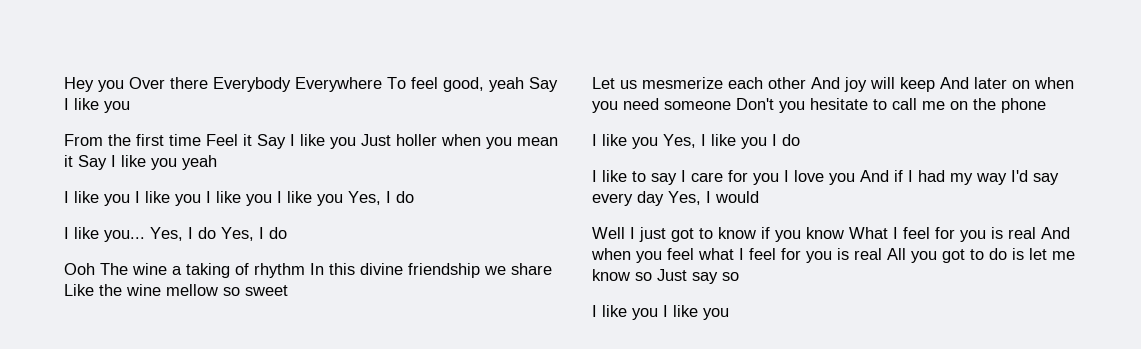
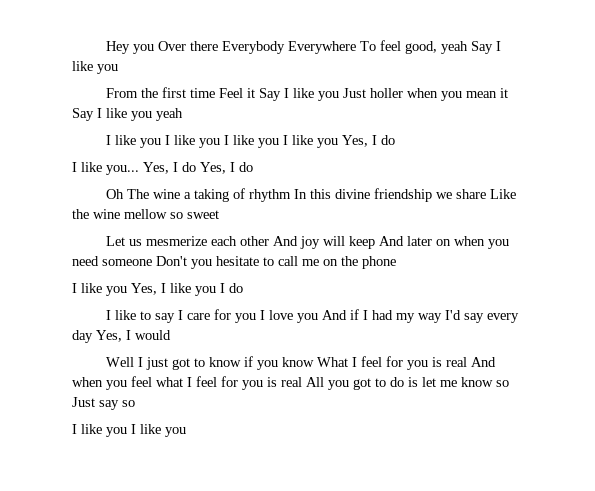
[64,263,95,275] Ooh -> [105,189,124,199] Oh

